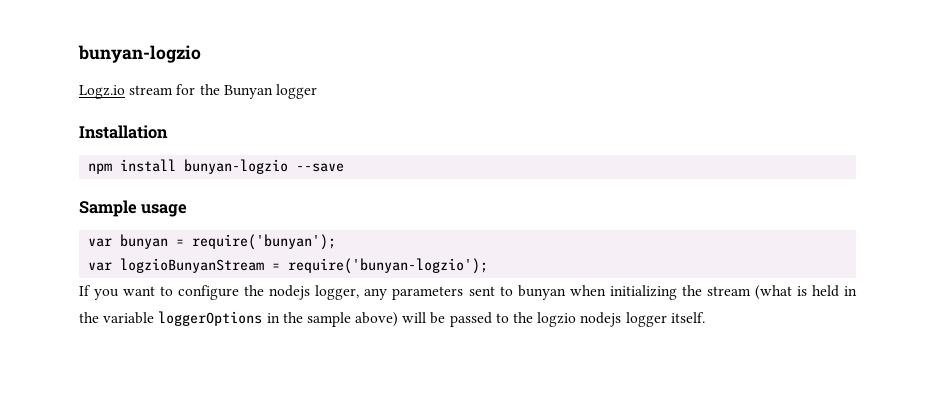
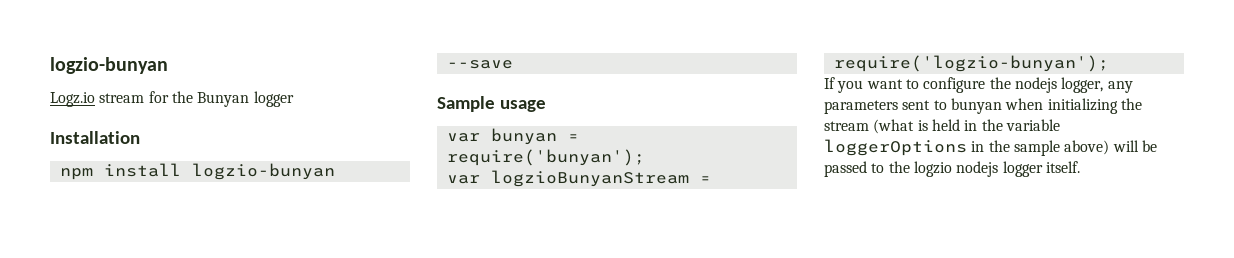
[78,45,201,63] bunyan-logzio -> [50,57,168,74] logzio-bunyan
[184,159,289,174] bunyan-logzio -> [191,163,335,180] logzio-bunyan
[288,258,489,274] require('bunyan-logzio'); -> [833,55,1109,72] require('logzio-bunyan');

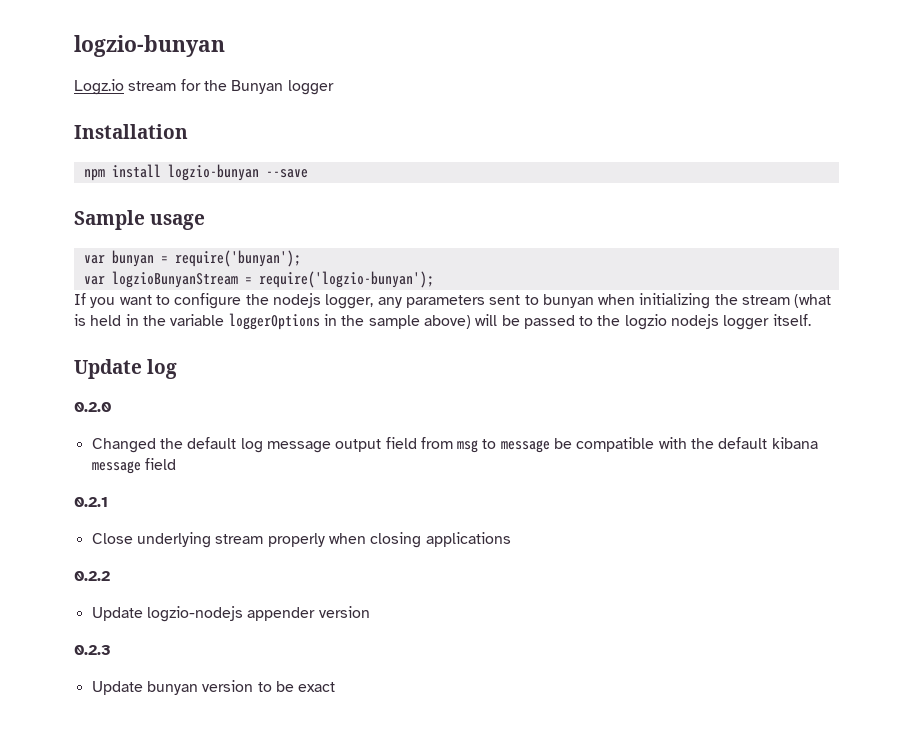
(1080, 167) none -> [74,359,178,379] [74,402,111,412] [91,437,818,453] [91,458,176,474] [74,497,108,507] [91,532,511,548] [74,571,110,581] [91,606,370,622] [74,645,111,655] [91,680,336,695] // Update log // 0.2.0 // Changed the default log message output field from msg to message be compatible with the default kibana message field // 0.2.1 // Close underlying stream properly when closing applications // 0.2.2 // Update logzio-nodejs appender version // 0.2.3 // Update bunyan version to be exact

